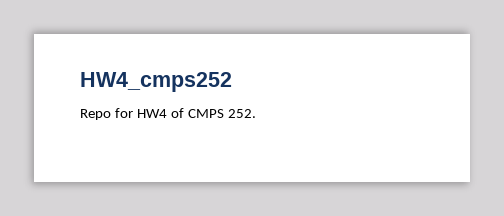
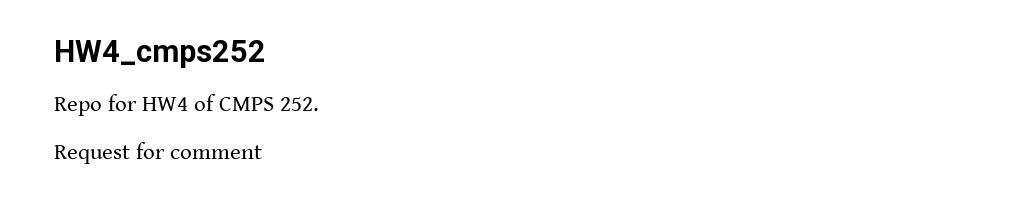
(256, 113) none -> [54,142,263,164] // Request for comment

